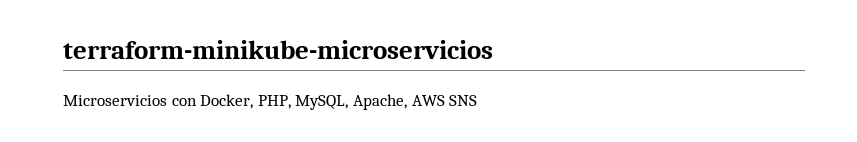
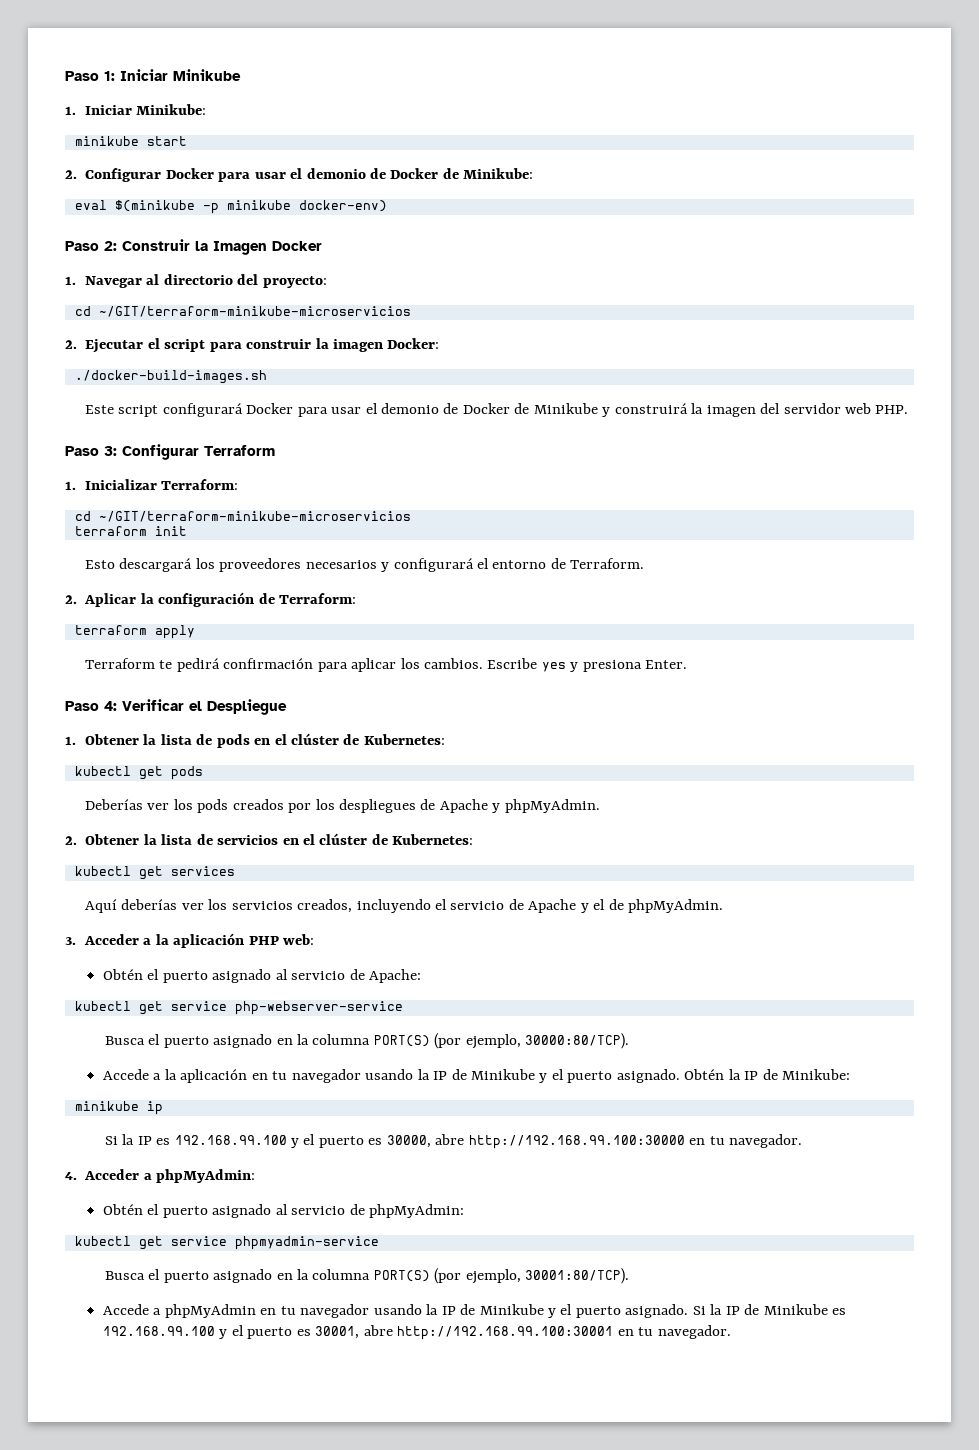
[63,40,493,59] [63,94,478,110] terraform-minikube-microservicios // Microservicios con Docker, PHP, MySQL, Apache, AWS SNS -> [65,69,241,81] [65,104,207,115] [74,136,187,146] [65,168,534,182] [74,200,387,214] [65,239,322,255] [65,274,327,288] [74,306,411,317] [65,338,440,353] [74,370,267,384] [84,403,909,417] [65,444,275,460] [65,479,239,490] [74,511,411,522] [74,526,187,536] [84,558,645,572] [65,592,357,607] [74,625,195,639] [84,658,688,672] [65,699,287,715] [65,733,445,748] [74,766,203,780] [84,799,600,813] [65,833,474,845] [74,866,235,880] [84,899,724,913] [65,933,315,948] [102,969,422,983] [74,1001,403,1015] [104,1033,630,1049] [102,1069,851,1083] [74,1101,163,1115] [104,1134,803,1149] [65,1169,256,1183] [102,1204,465,1218] [74,1236,379,1250] [104,1268,630,1284] [102,1304,847,1318] [102,1325,731,1340] Paso 1: Iniciar Minikube // 1. Iniciar Minikube: // minikube start // 2. Configurar Docker para usar el demonio de Docker de Minikube: // eval $(minikube -p minikube docker-env) // Paso 2: Construir la Imagen Docker // 1. Navegar al directorio del proyecto: // cd ~/GIT/terraform-minikube-microservicios // 2. Ejecutar el script para construir la imagen Docker: // ./docker-build-images.sh // Este script configurará Docker para usar el demonio de Docker de Minikube y construirá la imagen del servidor web PHP. // Paso 3: Configurar Terraform // 1. Inicializar Terraform: // cd ~/GIT/terraform-minikube-microservicios // terraform init // Esto descargará los proveedores necesarios y configurará el entorno de Terraform. // 2. Aplicar la configuración de Terraform: // terraform apply // Terraform te pedirá confirmación para aplicar los cambios. Escribe yes y presiona Enter. // Paso 4: Verificar el Despliegue // 1. Obtener la lista de pods en el clúster de Kubernetes: // kubectl get pods // Deberías ver los pods creados por los despliegues de Apache y phpMyAdmin. // 2. Obtener la lista de servicios en el clúster de Kubernetes: // kubectl get services // Aquí deberías ver los servicios creados, incluyendo el servicio de Apache y el de phpMyAdmin. // 3. Acceder a la aplicación PHP web: // Obtén el puerto asignado al servicio de Apache: // kubectl get service php-webserver-service // Busca el puerto asignado en la columna PORT(S) (por ejemplo, 30000:80/TCP). // Accede a la aplicación en tu navegador usando la IP de Minikube y el puerto asignado. Obtén la IP de Minikube: // minikube ip // Si la IP es 192.168.99.100 y el puerto es 30000, abre http://192.168.99.100:30000 en tu navegador. // 4. Acceder a phpMyAdmin: // Obtén el puerto asignado al servicio de phpMyAdmin: // kubectl get service phpmyadmin-service // Busca el puerto asignado en la columna PORT(S) (por ejemplo, 30001:80/TCP). // Accede a phpMyAdmin en tu navegador usando la IP de Minikube y el puerto asignado. Si la IP de Minikube es 192.168.99.100 y el puerto es 30001, abre http://192.168.99.100:30001 en tu navegador.

